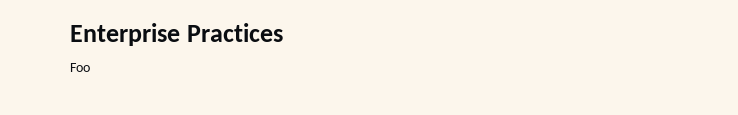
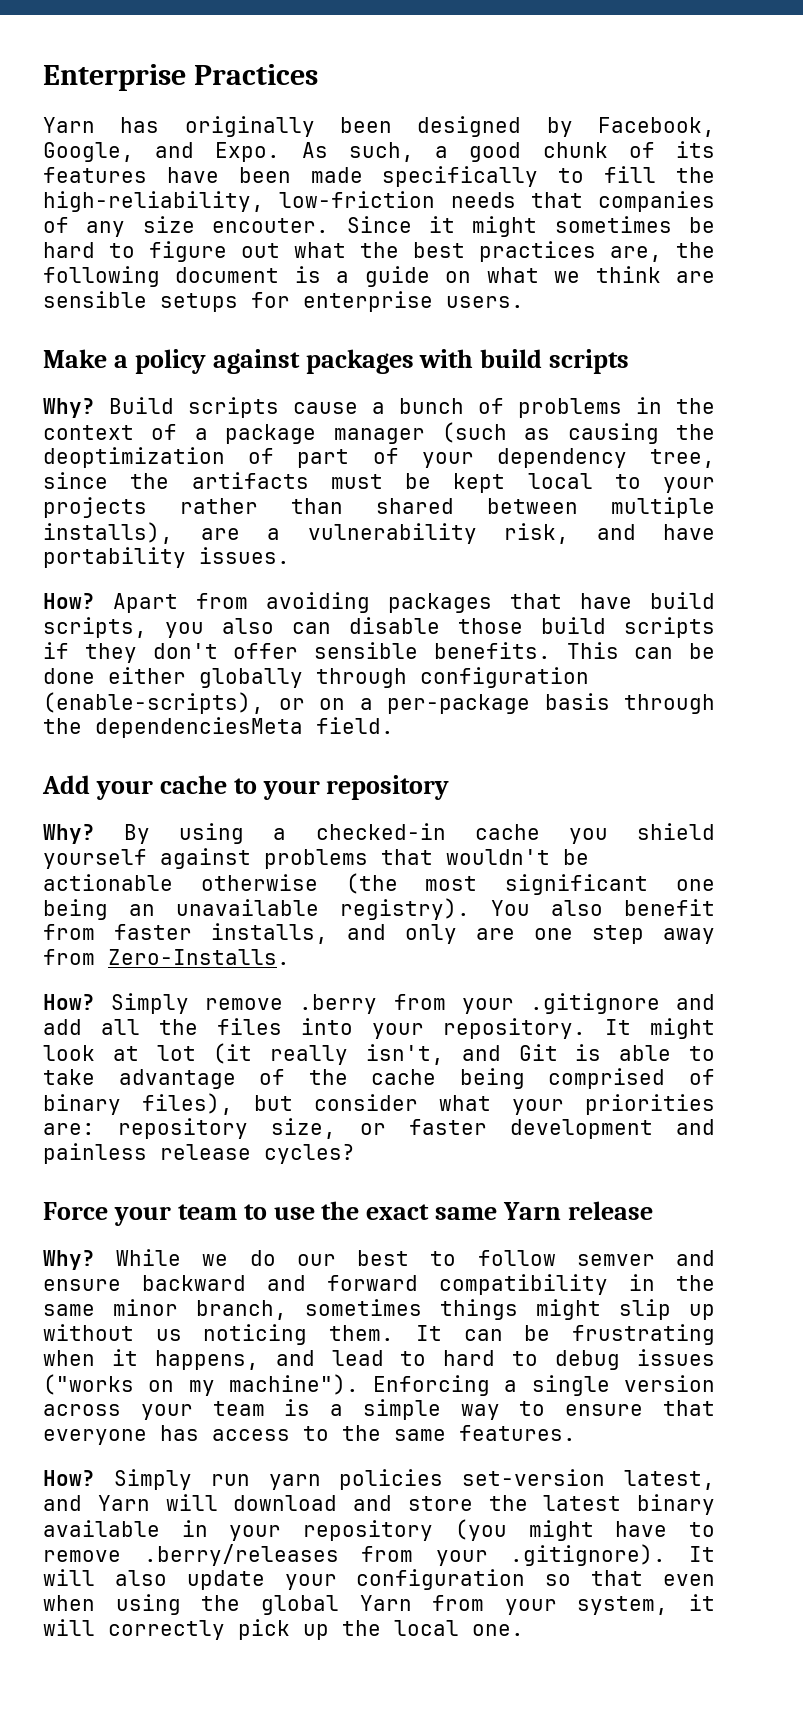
[70,63,90,72] Foo -> [43,116,715,137] [43,141,715,162] [43,166,715,187] [43,191,715,212] [43,216,715,237] [43,241,715,262] [43,266,716,287] [43,291,524,312] [43,349,630,374] [43,397,715,418] [43,422,715,444] [43,447,715,468] [43,472,715,493] [43,497,715,518] [43,522,715,544] [43,547,290,568] [43,592,715,613] [43,617,715,638] [43,642,715,663] [43,667,589,688] [43,692,715,714] [43,717,394,738] [42,775,450,800] [43,823,715,844] [43,848,589,869] [43,873,715,895] [43,898,715,920] [43,923,715,944] [43,949,290,965] [43,993,715,1014] [43,1018,715,1039] [43,1043,715,1065] [43,1068,715,1089] [43,1093,715,1115] [43,1118,715,1139] [43,1143,355,1164] [43,1201,653,1226] [43,1249,715,1270] [43,1274,715,1295] [43,1299,715,1320] [43,1324,715,1345] [43,1349,716,1370] [43,1374,715,1396] [43,1399,715,1420] [43,1425,576,1445] [43,1469,715,1490] [43,1494,715,1515] [43,1519,715,1541] [43,1544,716,1566] [43,1569,715,1590] [43,1594,715,1615] [43,1619,524,1640] Yarn has originally been designed by Facebook, Google, and Expo. As such, a good chunk of its features have been made specifically to fill the high-reliability, low-friction needs that companies of any size encouter. Since it might sometimes be hard to figure out what the best practices are, the following document is a guide on what we think are sensible setups for enterprise users. // Make a policy against packages with build scripts // Why? Build scripts cause a bunch of problems in the context of a package manager (such as causing the deoptimization of part of your dependency tree, since the artifacts must be kept local to your projects rather than shared between multiple installs), are a vulnerability risk, and have portability issues. // How? Apart from avoiding packages that have build scripts, you also can disable those build scripts if they don't offer sensible benefits. This can be done either globally through configuration (enable-scripts), or on a per-package basis through the dependenciesMeta field. // Add your cache to your repository // Why? By using a checked-in cache you shield yourself against problems that wouldn't be actionable otherwise (the most significant one being an unavailable registry). You also benefit from faster installs, and only are one step away from Zero-Installs. // How? Simply remove .berry from your .gitignore and add all the files into your repository. It might look at lot (it really isn't, and Git is able to take advantage of the cache being comprised of binary files), but consider what your priorities are: repository size, or faster development and painless release cycles? // Force your team to use the exact same Yarn release // Why? While we do our best to follow semver and ensure backward and forward compatibility in the same minor branch, sometimes things might slip up without us noticing them. It can be frustrating when it happens, and lead to hard to debug issues ("works on my machine"). Enforcing a single version across your team is a simple way to ensure that everyone has access to the same features. // How? Simply run yarn policies set-version latest, and Yarn will download and store the latest binary available in your repository (you might have to remove .berry/releases from your .gitignore). It will also update your configuration so that even when using the global Yarn from your system, it will correctly pick up the local one.

